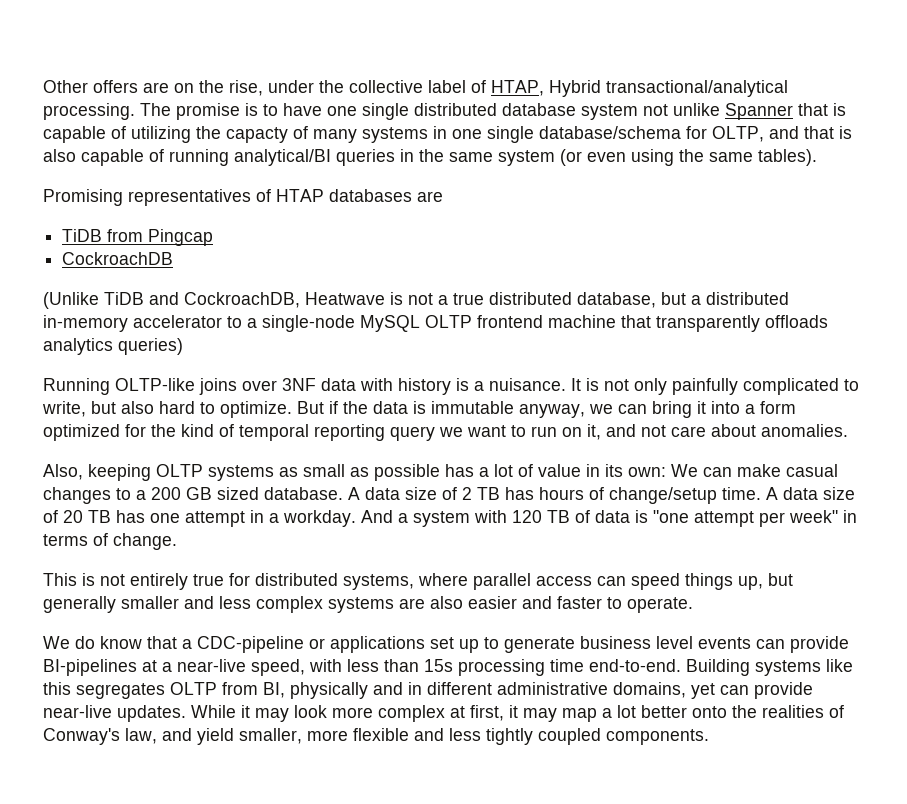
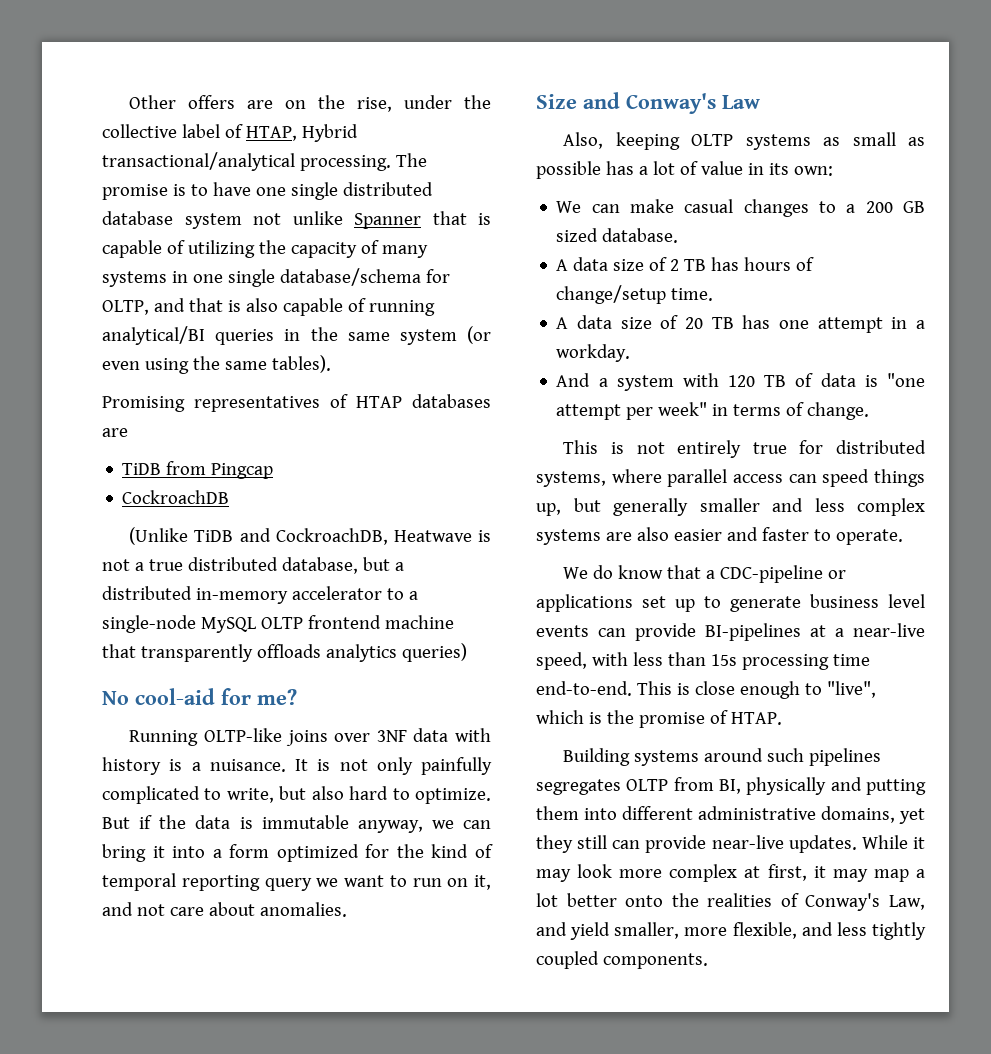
[226,127,288,143] capacty -> [290,242,357,258] capacity
(183, 346) none -> [102,688,297,705] // No cool-aid for me?
(848, 430) none -> [536,92,760,114] // Size and Conway's Law
(666, 472) none -> (833, 171) //
(343, 493) none -> (679, 235) //
(761, 493) none -> (714, 294) //
(356, 518) none -> (631, 353) //
[686,659,853,676] [43,682,71,695] Building systems like this -> [636,681,876,699] [536,710,782,728] [563,748,882,766] This is close enough to "live", which is the promise of HTAP. // Building systems around such pipelines
[408,682,422,695] in -> [866,779,926,795] [536,806,617,820] putting them into
(715, 691) none -> [536,835,608,853] they still
[125,728,157,744] law, -> [888,895,925,910] Law,
[353,728,409,741] flexible -> [732,922,797,939] flexible,

